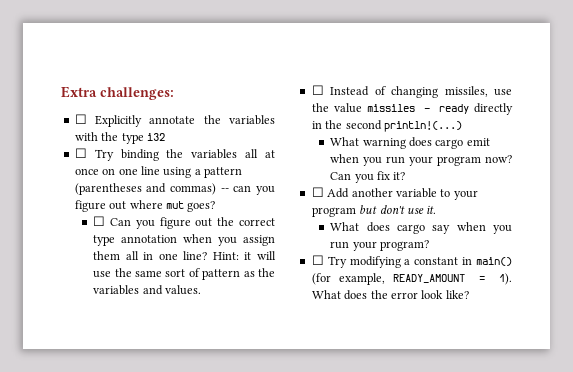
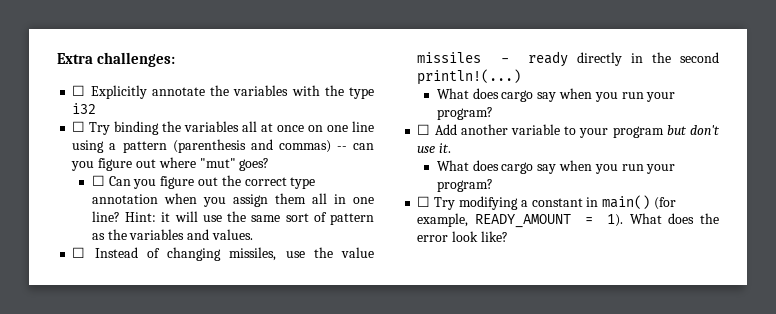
[74,183,142,195] (parentheses -> [172,139,246,153] (parenthesis
[165,201,184,209] mut -> [199,158,236,168] "mut"
[362,137,490,149] [330,154,512,166] [330,171,406,183] warning does cargo emit when you run your program now? Can you fix it? -> [472,88,676,102] [436,107,493,120] does cargo say when you run your program?

